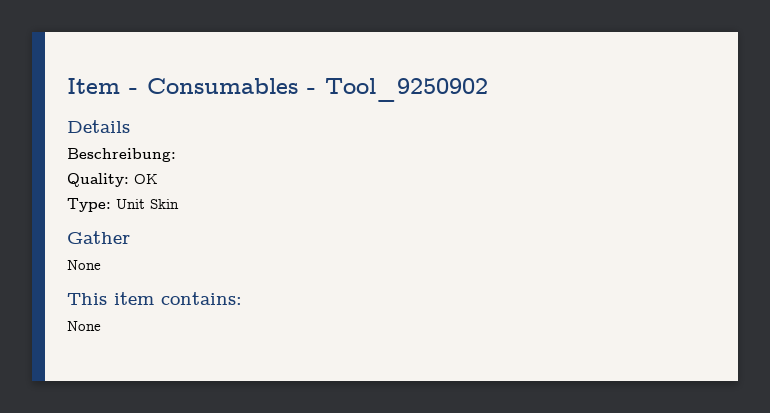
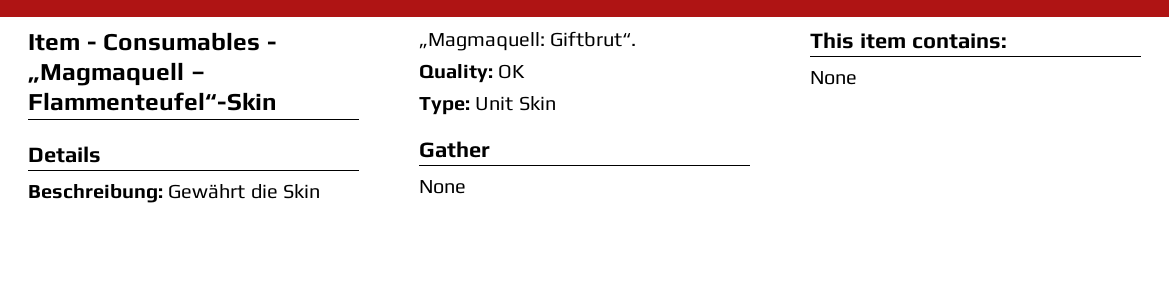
[325,78,488,102] Tool_9250902 -> [28,62,205,86] [28,92,277,111] „Magmaquell – Flammenteufel“-Skin
(176, 155) none -> [168,184,321,199] [419,31,637,51] Gewährt die Skin „Magmaquell: Giftbrut“.

